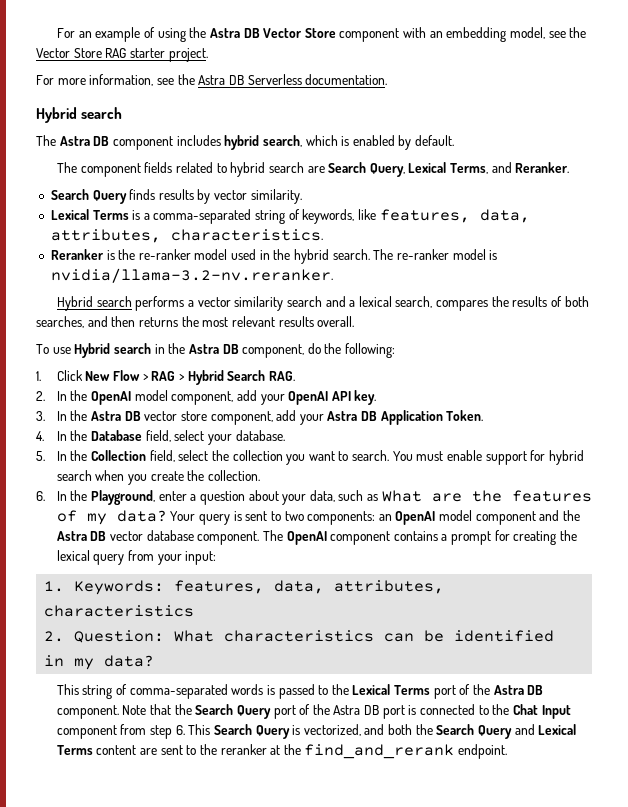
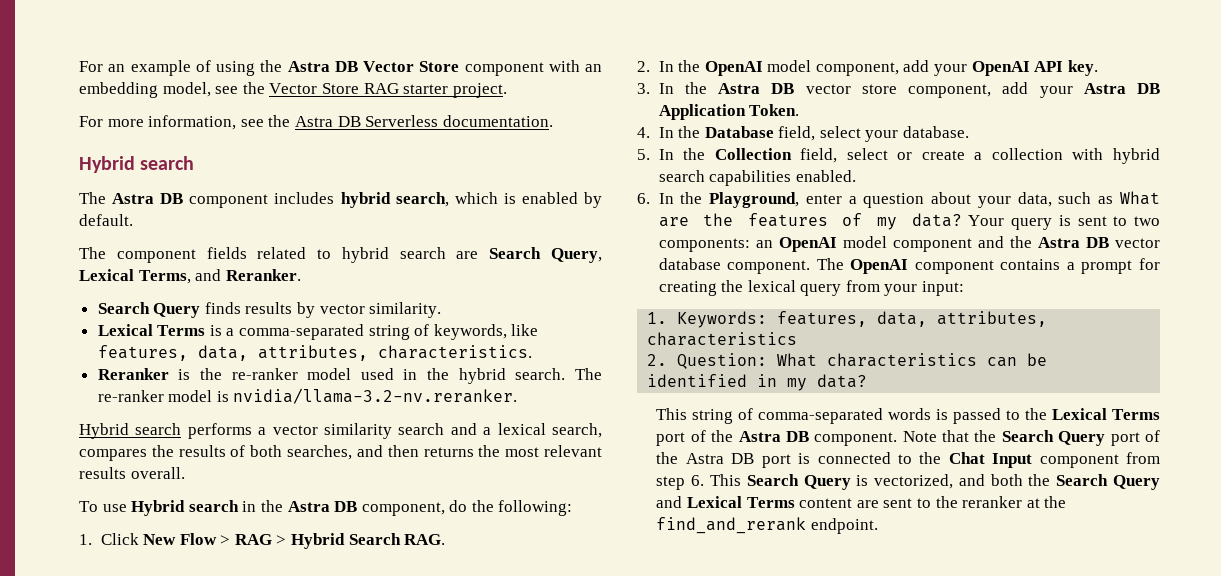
[211,450,584,465] [56,470,260,485] the collection you want to search. You must enable support for hybrid search when you create the collection. -> [897,148,1160,164] [658,170,856,186] or create a collection with hybrid search capabilities enabled.

